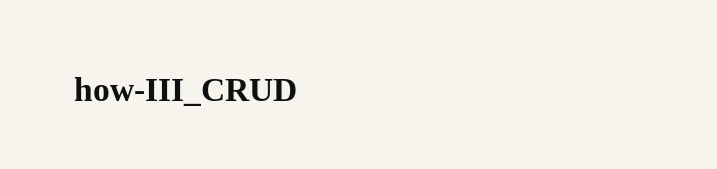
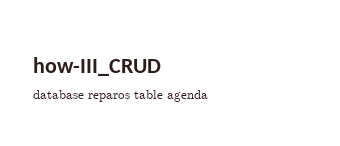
(297, 91) none -> [33,90,208,102] // database reparos table agenda

